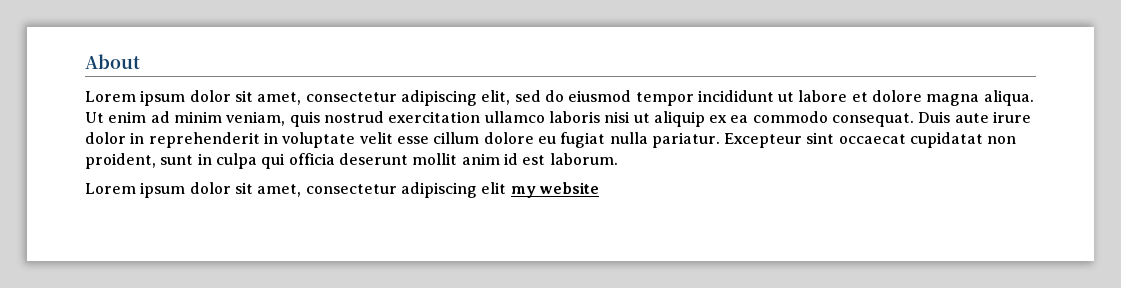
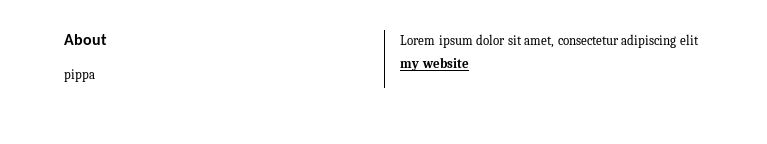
[85,90,1034,106] [85,111,1032,127] [85,132,1017,148] [85,153,618,169] Lorem ipsum dolor sit amet, consectetur adipiscing elit, sed do eiusmod tempor incididunt ut labore et dolore magna aliqua. Ut enim ad minim veniam, quis nostrud exercitation ullamco laboris nisi ut aliquip ex ea commodo consequat. Duis aute irure dolor in reprehenderit in voluptate velit esse cillum dolore eu fugiat nulla pariatur. Excepteur sint occaecat cupidatat non proident, sunt in culpa qui officia deserunt mollit anim id est laborum. -> [64,69,95,82] pippa

